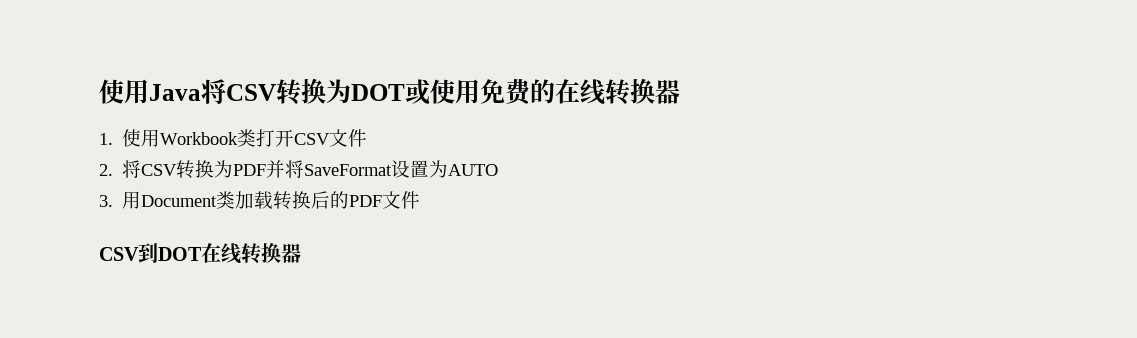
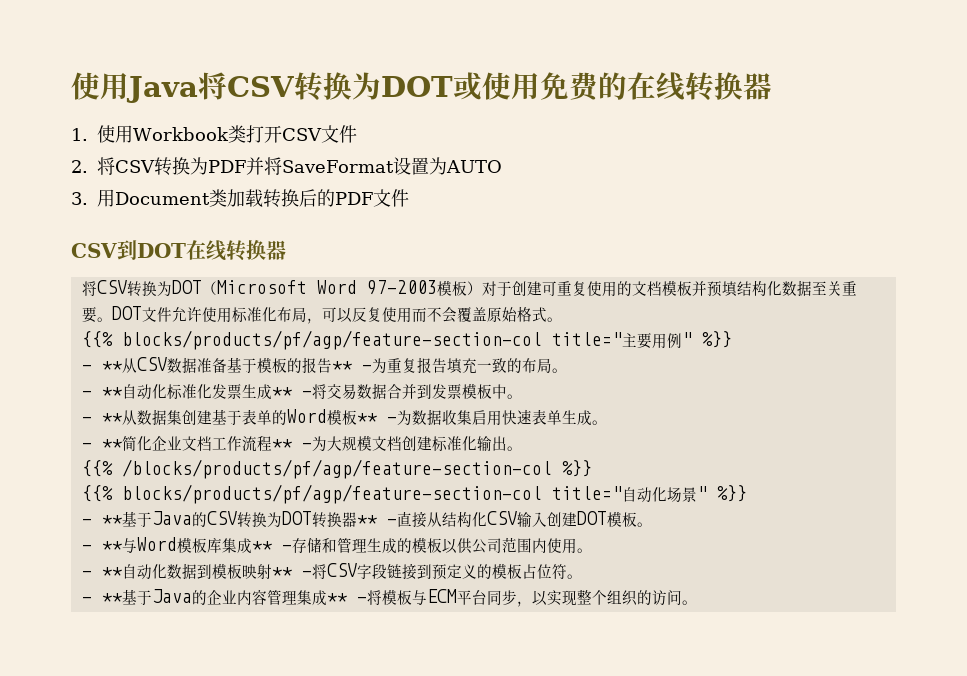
(301, 253) none -> [81,280,857,297] [81,306,562,324] [81,330,732,350] [81,357,567,374] [81,383,522,400] [81,409,607,426] [81,436,522,452] [81,459,592,479] [81,484,747,504] [81,511,652,528] [81,537,592,554] [81,563,582,580] [81,589,697,607] // 将CSV转换为DOT（Microsoft Word 97-2003模板）对于创建可重复使用的文档模板并预填结构化数据至关重要。DOT文件允许使用标准化布局，可以反复使用而不会覆盖原始格式。 // {{% blocks/products/pf/agp/feature-section-col title="主要用例" %}} // - **从CSV数据准备基于模板的报告** -为重复报告填充一致的布局。 // - **自动化标准化发票生成** -将交易数据合并到发票模板中。 // - **从数据集创建基于表单的Word模板** -为数据收集启用快速表单生成。 // - **简化企业文档工作流程** -为大规模文档创建标准化输出。 // {{% /blocks/products/pf/agp/feature-section-col %}} // {{% blocks/products/pf/agp/feature-section-col title="自动化场景" %}} // - **基于Java的CSV转换为DOT转换器** -直接从结构化CSV输入创建DOT模板。 // - **与Word模板库集成** -存储和管理生成的模板以供公司范围内使用。 // - **自动化数据到模板映射** -将CSV字段链接到预定义的模板占位符。 // - **基于Java的企业内容管理集成** -将模板与ECM平台同步，以实现整个组织的访问。

